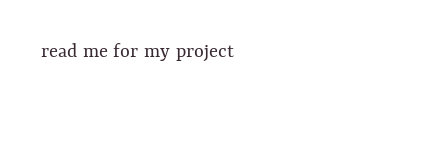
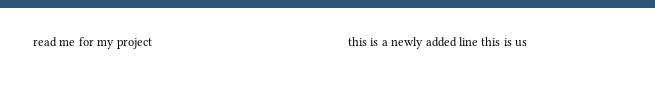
(234, 53) none -> [348,37,527,49] // this is a newly added line this is us

